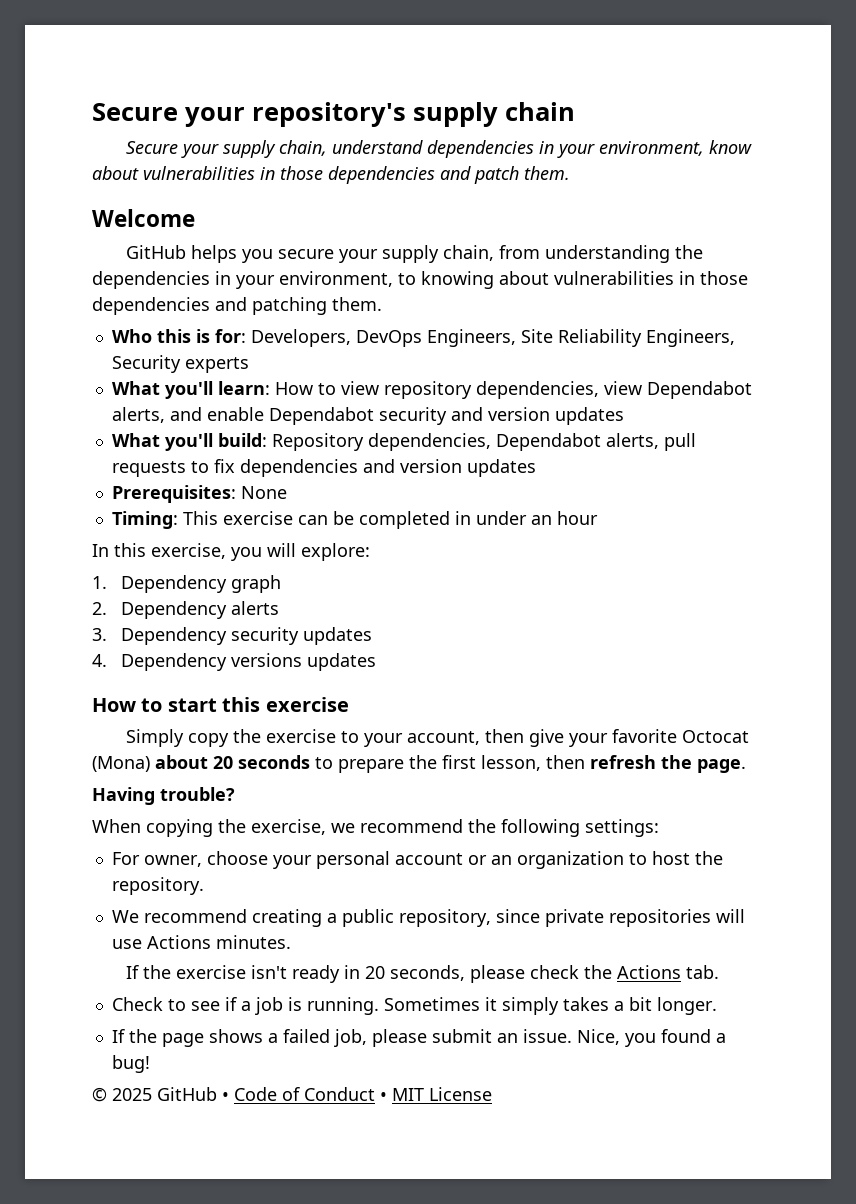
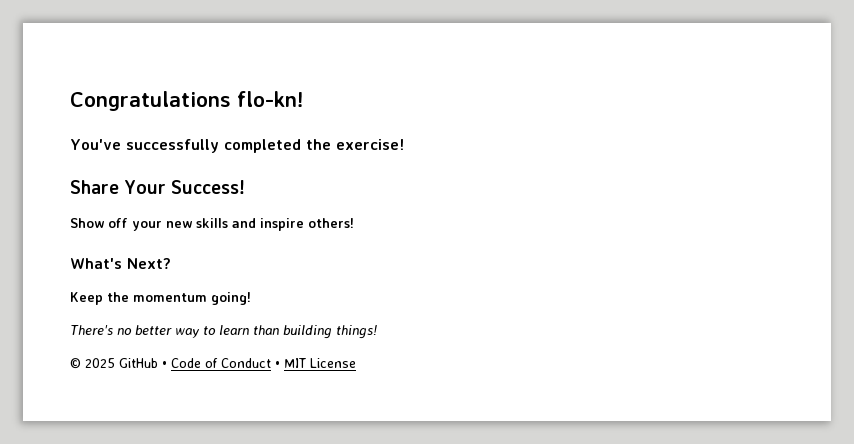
[92,102,575,127] [125,140,752,158] [92,166,570,184] [92,209,195,227] [125,245,703,263] [92,271,748,289] [92,297,382,315] [111,329,735,347] [111,355,249,373] [111,381,752,399] [111,407,624,425] [111,433,696,451] [111,459,536,477] [111,485,287,503] [111,511,598,529] [92,543,370,561] [92,575,281,593] [92,601,279,619] [92,627,372,645] [92,653,376,671] [92,697,349,712] [125,729,749,747] [92,755,746,773] [92,787,235,805] [92,819,659,837] [111,851,723,869] [111,877,204,895] [111,909,745,927] [111,935,291,949] [125,965,719,983] [111,997,717,1015] [111,1029,726,1047] [111,1055,150,1073] Secure your repository's supply chain // Secure your supply chain, understand dependencies in your environment, know about vulnerabilities in those dependencies and patch them. // Welcome // GitHub helps you secure your supply chain, from understanding the dependencies in your environment, to knowing about vulnerabilities in those dependencies and patching them. // Who this is for: Developers, DevOps Engineers, Site Reliability Engineers, Security experts // What you'll learn: How to view repository dependencies, view Dependabot alerts, and enable Dependabot security and version updates // What you'll build: Repository dependencies, Dependabot alerts, pull requests to fix dependencies and version updates // Prerequisites: None // Timing: This exercise can be completed in under an hour // In this exercise, you will explore: // 1. Dependency graph // 2. Dependency alerts // 3. Dependency security updates // 4. Dependency versions updates // How to start this exercise // Simply copy the exercise to your account, then give your favorite Octocat (Mona) about 20 seconds to prepare the first lesson, then refresh the page. // Having trouble? // When copying the exercise, we recommend the following settings: // For owner, choose your personal account or an organization to host the repository. // We recommend creating a public repository, since private repositories will use Actions minutes. // If the exercise isn't ready in 20 seconds, please check the Actions tab. // Check to see if a job is running. Sometimes it simply takes a bit longer. // If the page shows a failed job, please submit an issue. Nice, you found a bug! -> [70,91,304,111] [70,139,404,153] [70,180,246,194] [70,218,354,231] [70,258,171,269] [70,292,251,305] [70,325,377,339] Congratulations flo-kn! // You've successfully completed the exercise! // Share Your Success! // Show off your new skills and inspire others! // What's Next? // Keep the momentum going! // There's no better way to learn than building things!

